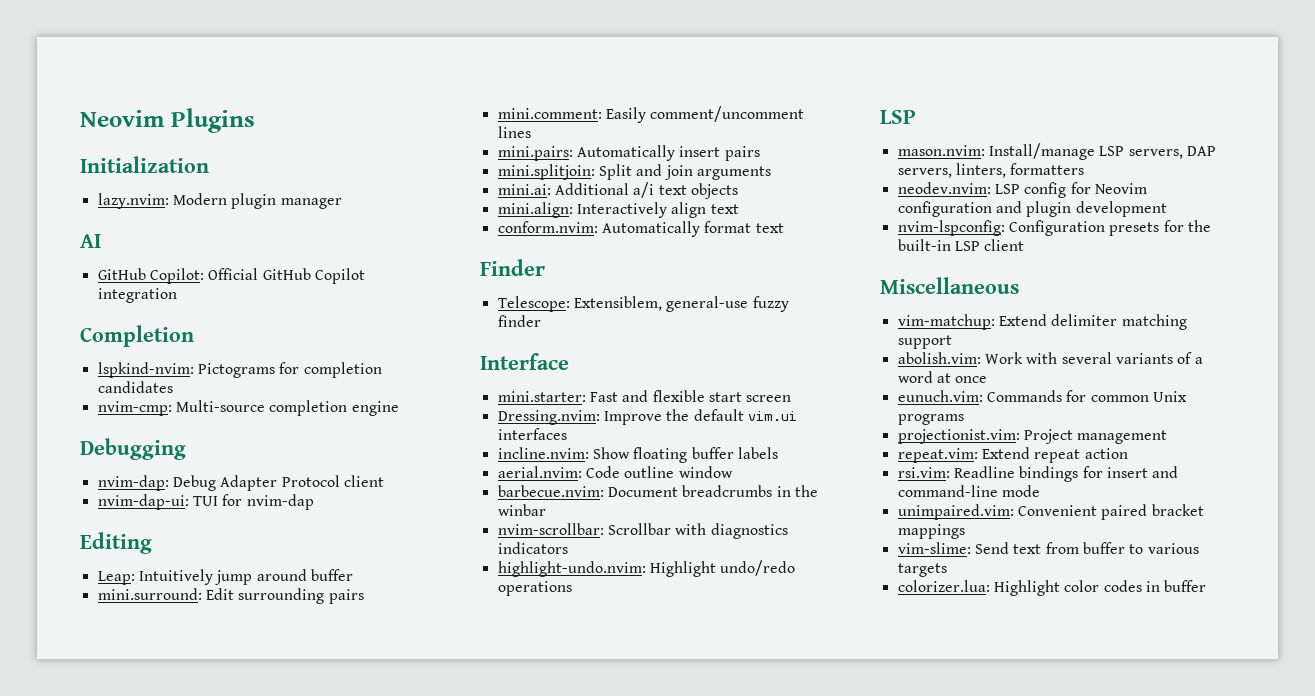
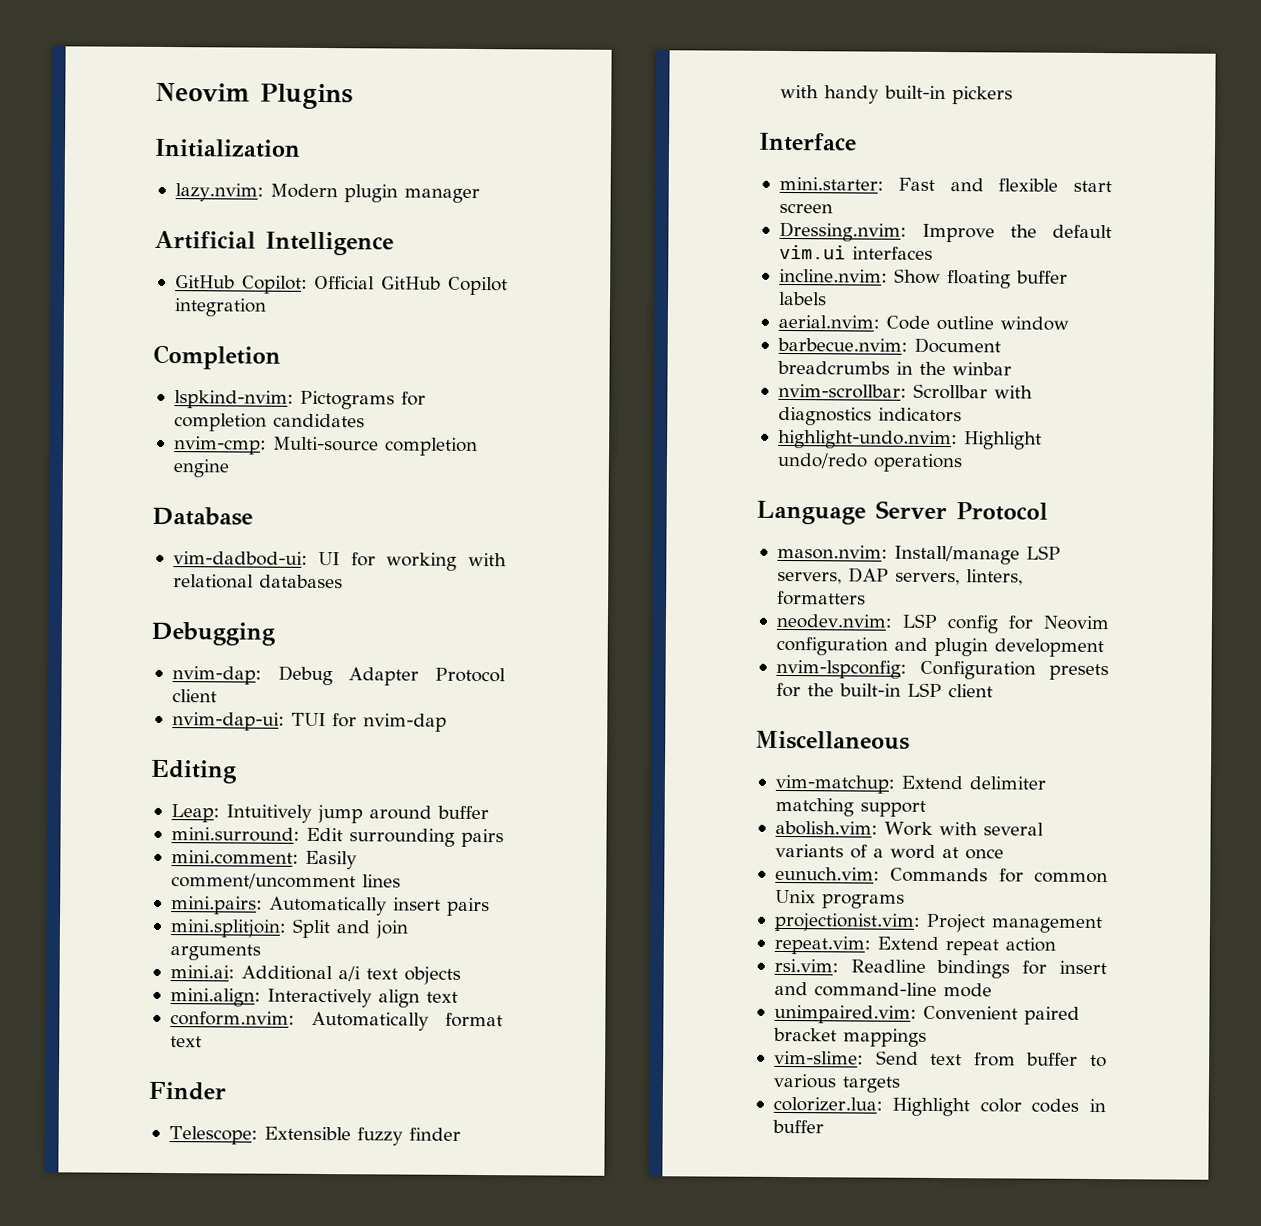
[80,234,101,248] AI -> [154,230,394,256] Artificial Intelligence
(399, 408) none -> [152,506,253,526] [172,551,507,571] [172,574,343,589] // Database // vim-dadbod-ui: UI for working with relational databases
[573,296,749,312] Extensiblem, general-use -> [263,1126,351,1141] Extensible
(541, 321) none -> [779,84,1013,105] with handy built-in pickers
[880,110,916,124] LSP -> [756,500,1048,525] Language Server Protocol

